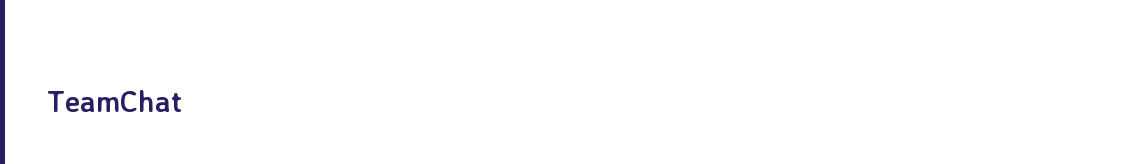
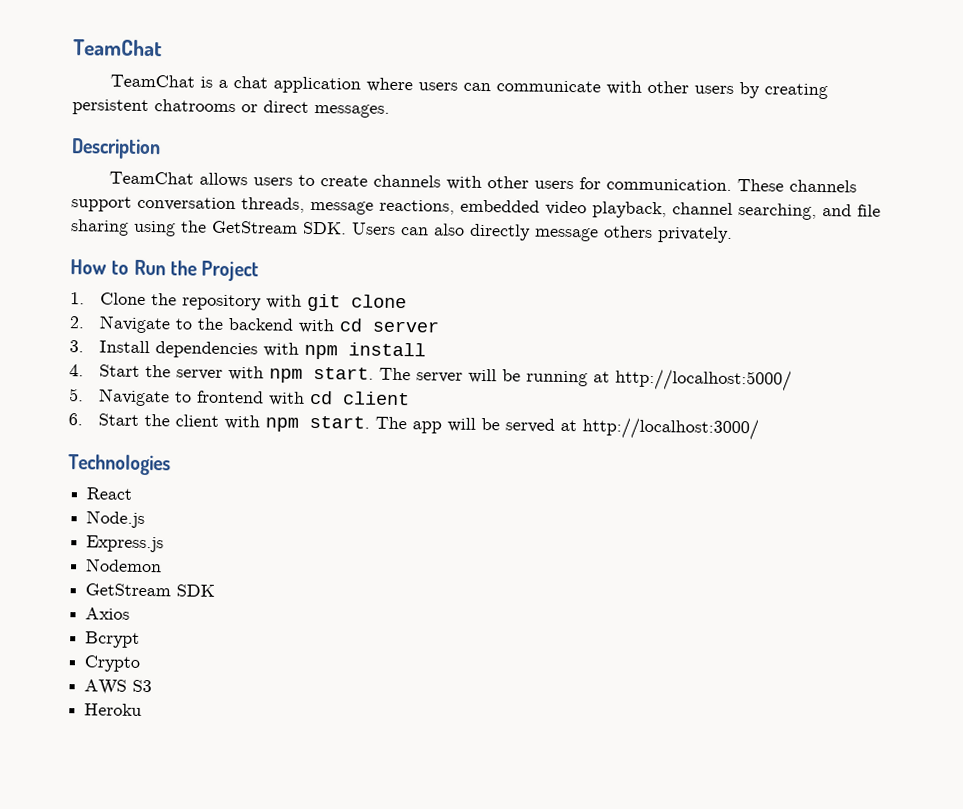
[47,90,182,112] TeamChat -> [73,39,162,57] [109,74,828,100] [72,99,390,118] [71,138,161,160] [108,171,857,193] [71,196,881,220] [70,219,733,243] [70,259,260,282] [70,292,407,312] [69,315,439,334] [69,340,426,360] [69,364,792,392] [69,388,410,407] [68,413,759,441] [68,454,171,476] [86,487,133,500] [86,510,146,529] [86,535,165,553] [85,558,163,573] [85,583,216,597] [85,607,131,620] [85,631,141,648] [84,655,141,672] [84,679,153,695] [84,703,143,716] TeamChat // TeamChat is a chat application where users can communicate with other users by creating persistent chatrooms or direct messages. // Description // TeamChat allows users to create channels with other users for communication. These channels support conversation threads, message reactions, embedded video playback, channel searching, and file sharing using the GetStream SDK. Users can also directly message others privately. // How to Run the Project // 1. Clone the repository with git clone // 2. Navigate to the backend with cd server // 3. Install dependencies with npm install // 4. Start the server with npm start. The server will be running at http://localhost:5000/ // 5. Navigate to frontend with cd client // 6. Start the client with npm start. The app will be served at http://localhost:3000/ // Technologies // React // Node.js // Express.js // Nodemon // GetStream SDK // Axios // Bcrypt // Crypto // AWS S3 // Heroku

